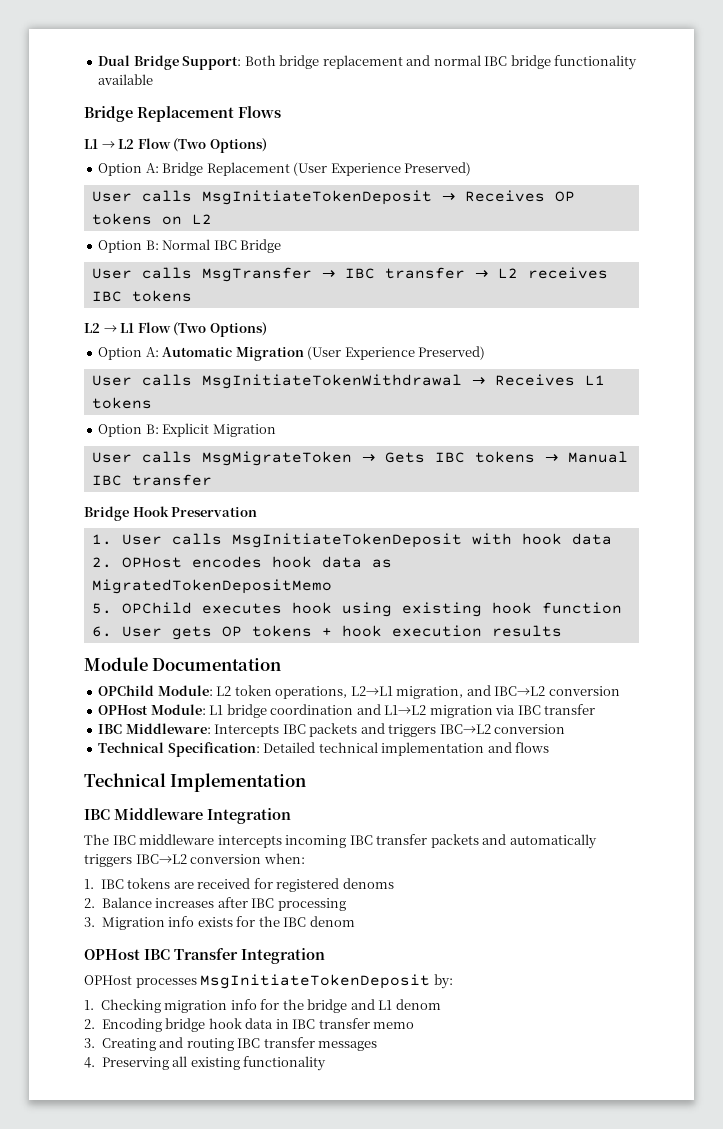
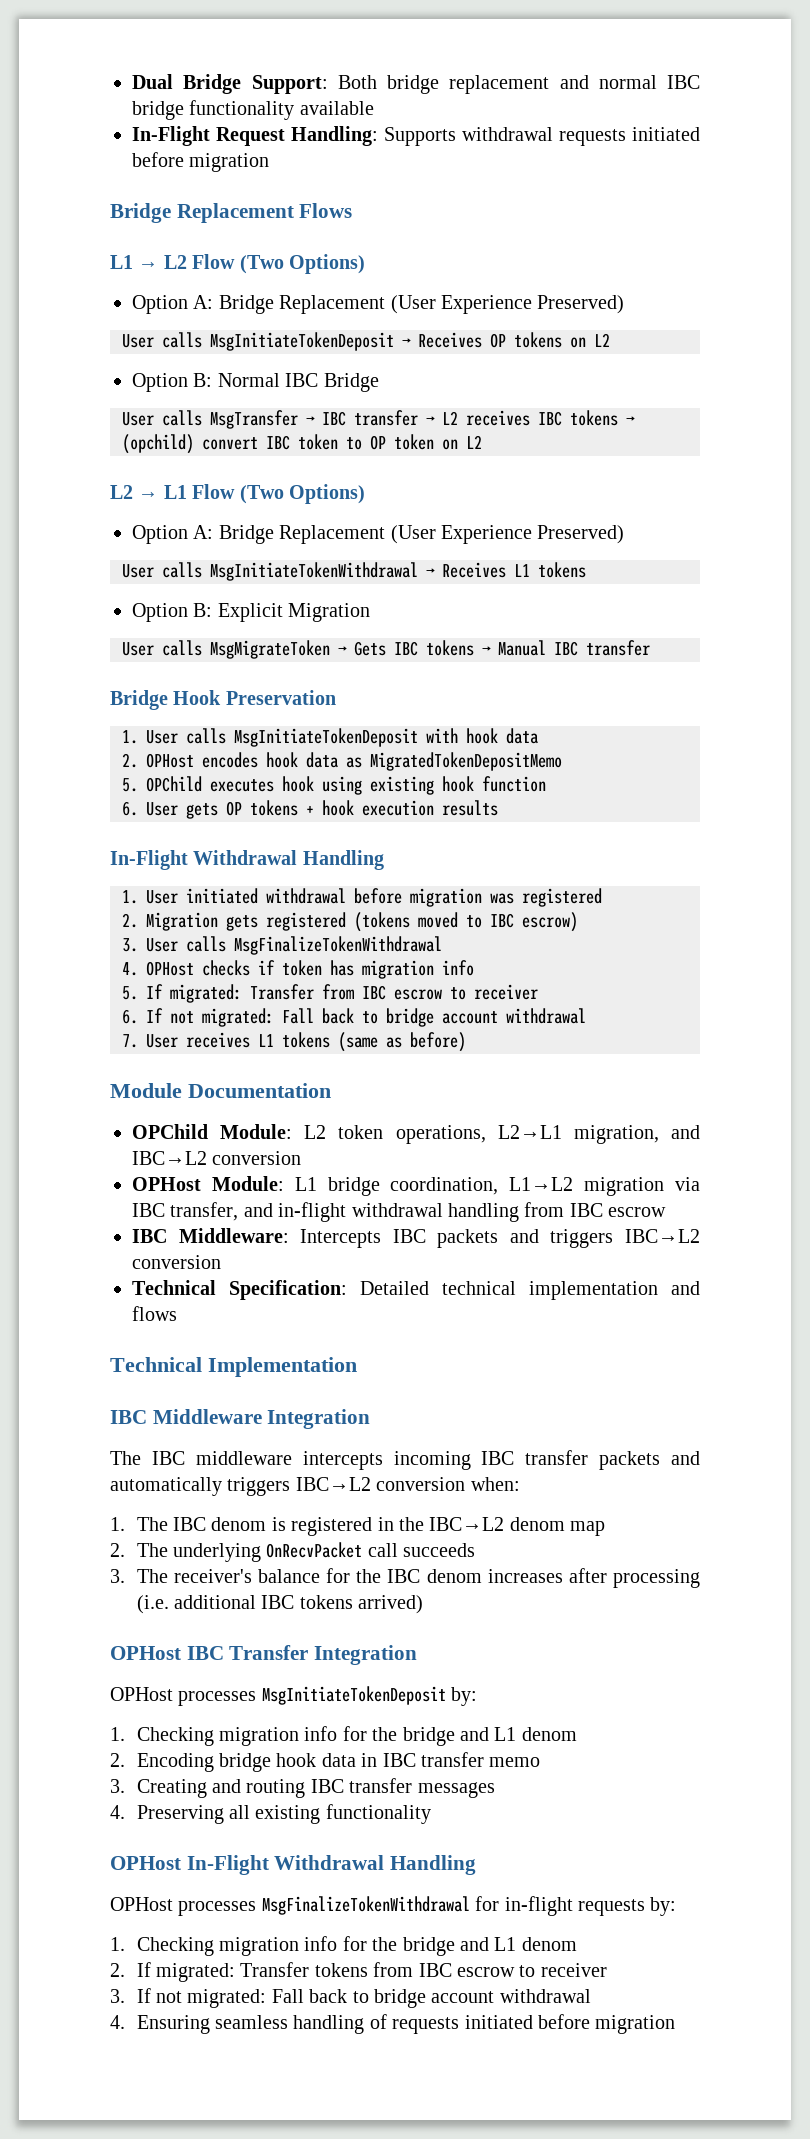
(154, 79) none -> [132,126,700,146] [132,152,270,172] // In-Flight Request Handling: Supports withdrawal requests initiated before migration
(192, 296) none -> [626,416,635,425] [122,434,482,454] → (opchild) convert IBC token to OP token on L2
[162,347,304,361] Automatic Migration -> [218,525,386,544] Bridge Replacement
(562, 631) none -> [110,850,384,870] [122,888,602,907] [122,912,578,932] [122,936,442,955] [122,960,474,979] [122,984,538,1003] [122,1008,586,1027] [122,1032,466,1052] // In-Flight Withdrawal Handling // 1. User initiated withdrawal before migration was registered // 2. Migration gets registered (tokens moved to IBC escrow) // 3. User calls MsgFinalizeTokenWithdrawal // 4. OPHost checks if token has migration info // 5. If migrated: Transfer from IBC escrow to receiver // 6. If not migrated: Fall back to bridge account withdrawal // 7. User receives L1 tokens (same as before)
[270,704,381,715] coordination and -> [390,1177,499,1195] coordination,
[544,704,596,715] transfer -> [170,1202,667,1222] transfer, and in-flight withdrawal handling from IBC escrow
[100,878,394,892] [84,897,346,911] [84,916,355,930] IBC tokens are received for registered denoms // 2. Balance increases after IBC processing // 3. Migration info exists for the IBC denom -> [136,1517,606,1536] [110,1542,476,1562] [110,1568,701,1588] [136,1595,424,1614] The IBC denom is registered in the IBC→L2 denom map // 2. The underlying OnRecvPacket call succeeds // 3. The receiver's balance for the IBC denom increases after processing (i.e. additional IBC tokens arrived)
(327, 1063) none -> [110,1855,477,1875] [110,1896,677,1916] [110,1936,577,1956] [110,1962,607,1982] [110,1988,591,2008] [110,2014,676,2034] // OPHost In-Flight Withdrawal Handling // OPHost processes MsgFinalizeTokenWithdrawal for in-flight requests by: // 1. Checking migration info for the bridge and L1 denom // 2. If migrated: Transfer tokens from IBC escrow to receiver // 3. If not migrated: Fall back to bridge account withdrawal // 4. Ensuring seamless handling of requests initiated before migration

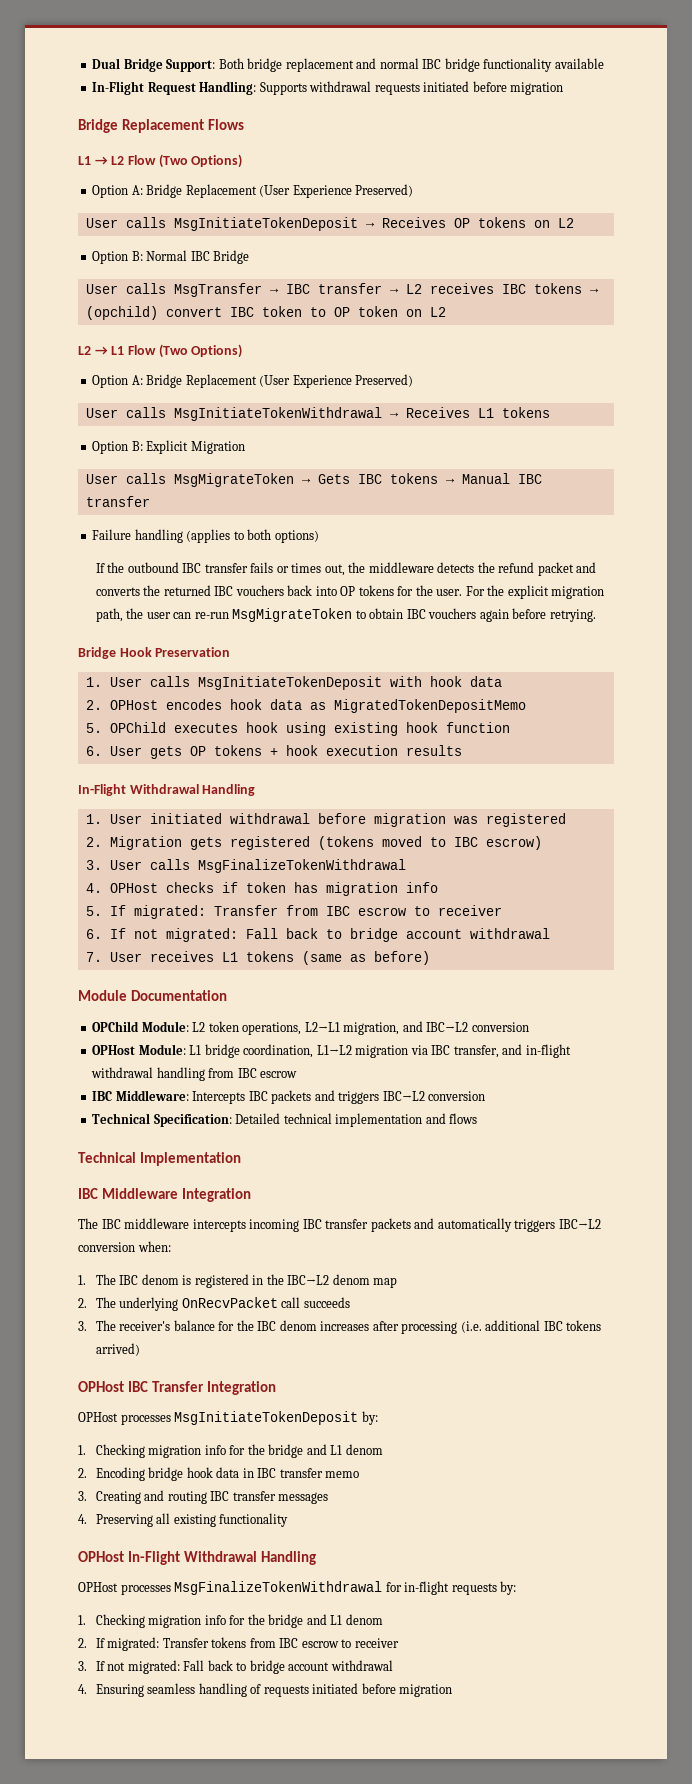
(650, 648) none -> [92,529,319,543] [95,562,597,576] [95,585,605,599] [95,608,596,622] // Failure handling (applies to both options) // If the outbound IBC transfer fails or times out, the middleware detects the refund packet and converts the returned IBC vouchers back into OP tokens for the user. For the explicit migration path, the user can re-run MsgMigrateToken to obtain IBC vouchers again before retrying.

